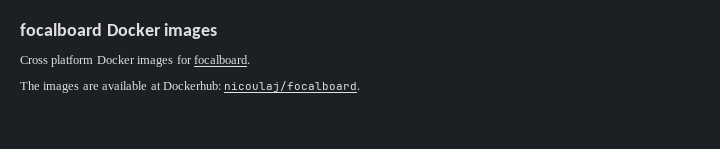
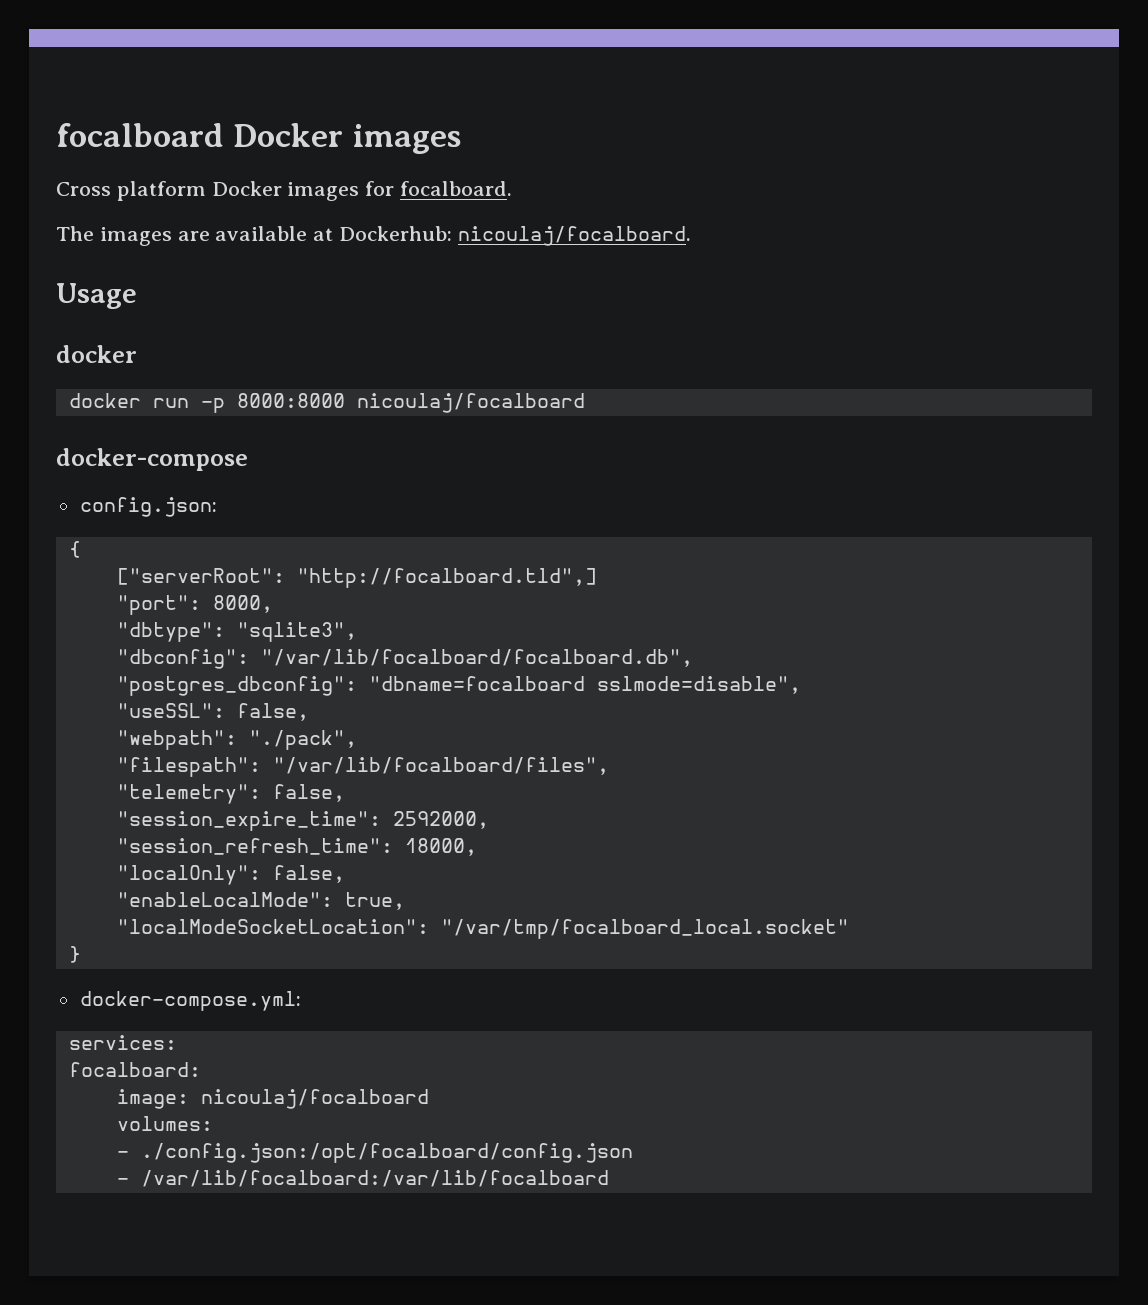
(361, 86) none -> [56,283,137,309] [56,345,137,363] [68,393,585,413] [56,448,248,471] [79,497,217,517] [68,541,81,558] [116,568,597,588] [116,595,273,615] [116,622,357,642] [116,649,693,669] [116,676,801,696] [116,703,309,721] [116,730,357,750] [116,757,609,777] [116,784,345,804] [116,811,489,831] [116,838,477,856] [116,865,345,885] [116,892,405,910] [116,919,849,939] [68,946,81,963] [79,991,301,1011] [68,1035,177,1050] [68,1062,201,1077] [116,1089,429,1109] [116,1116,213,1131] [116,1143,633,1163] [116,1170,609,1187] // Usage // docker // docker run -p 8000:8000 nicoulaj/focalboard // docker-compose // config.json: // { // ["serverRoot": "http://focalboard.tld",] // "port": 8000, // "dbtype": "sqlite3", // "dbconfig": "/var/lib/focalboard/focalboard.db", // "postgres_dbconfig": "dbname=focalboard sslmode=disable", // "useSSL": false, // "webpath": "./pack", // "filespath": "/var/lib/focalboard/files", // "telemetry": false, // "session_expire_time": 2592000, // "session_refresh_time": 18000, // "localOnly": false, // "enableLocalMode": true, // "localModeSocketLocation": "/var/tmp/focalboard_local.socket" // } // docker-compose.yml: // services: // focalboard: // image: nicoulaj/focalboard // volumes: // - ./config.json:/opt/focalboard/config.json // - /var/lib/focalboard:/var/lib/focalboard

